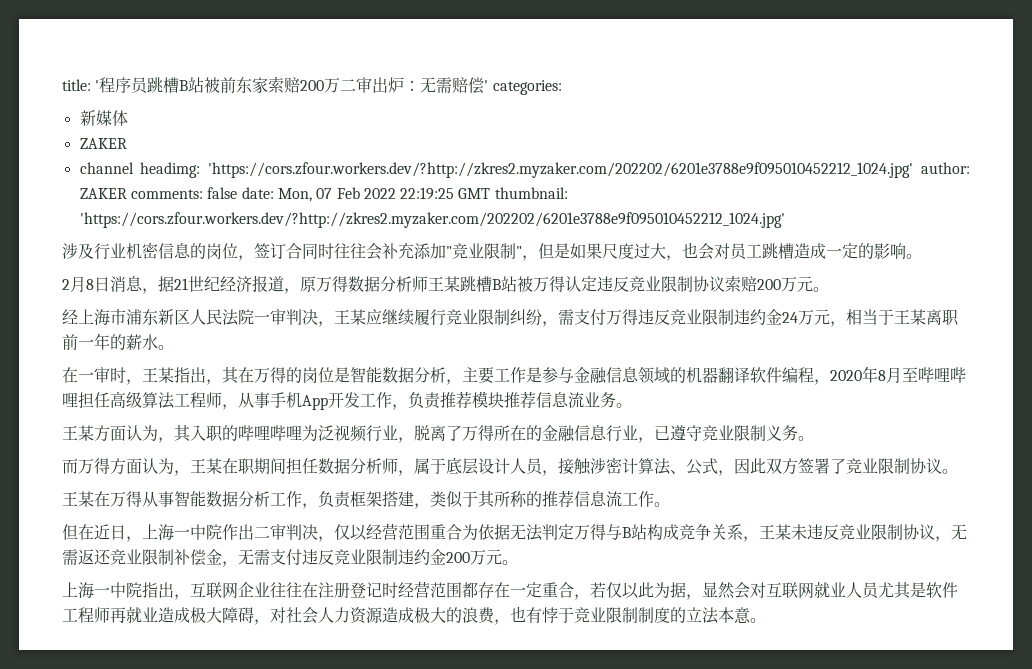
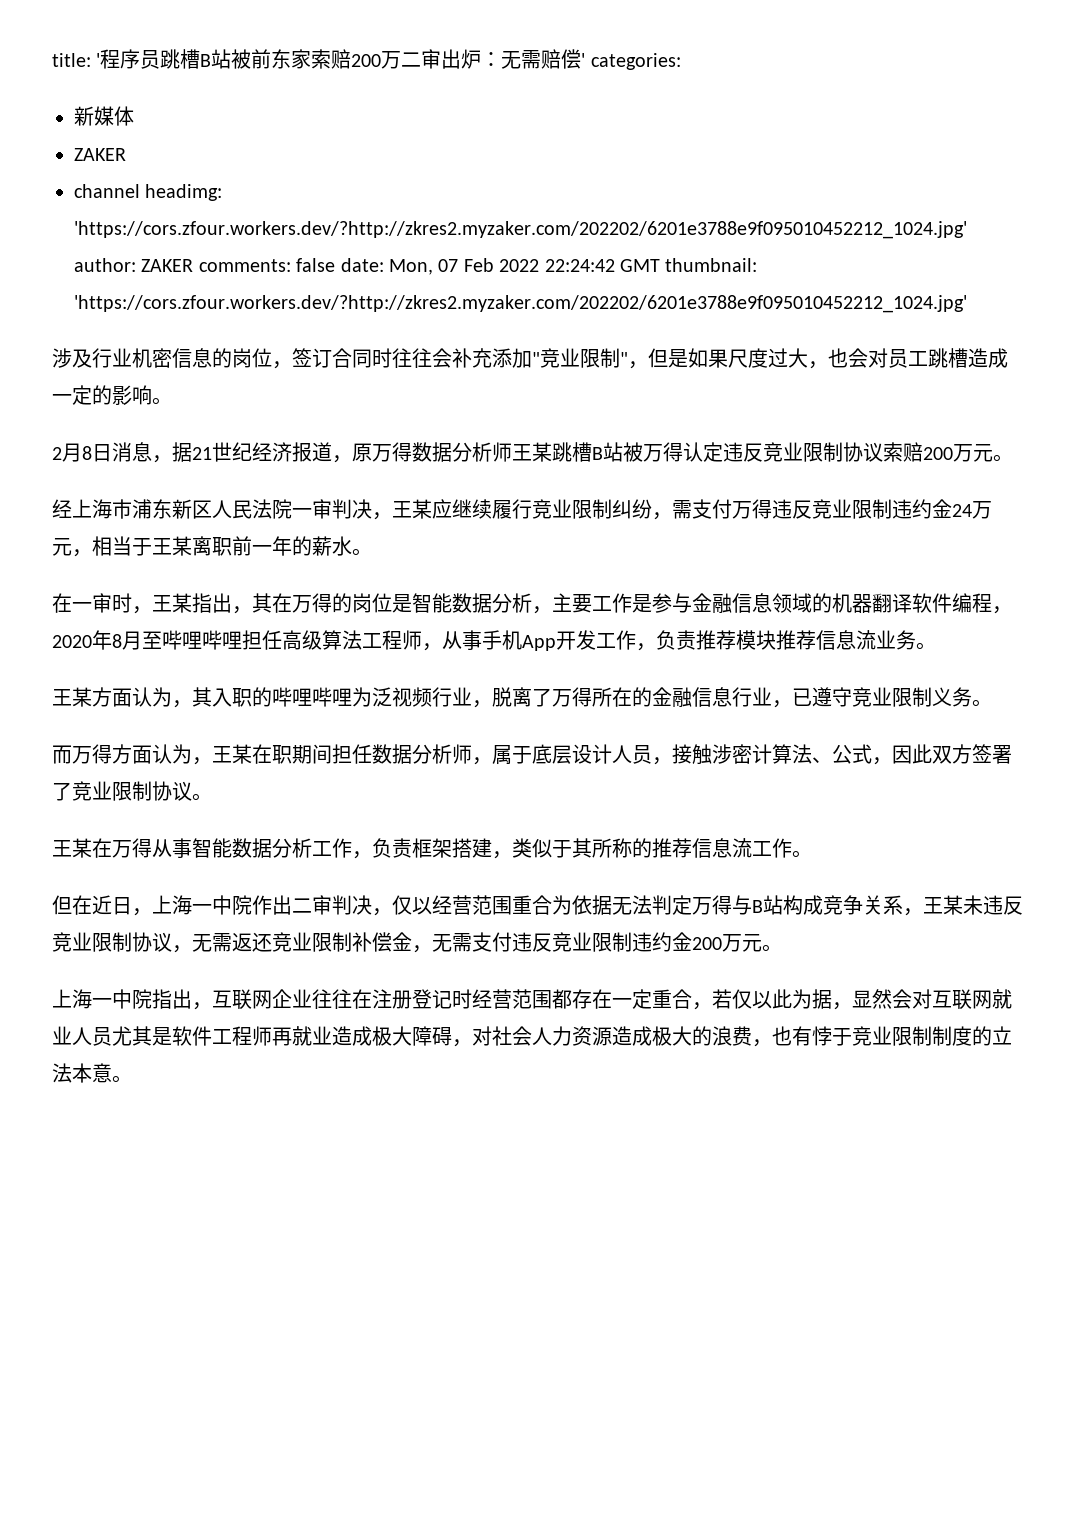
[400,187,455,200] 22:19:25 -> [544,259,615,272] 22:24:42

